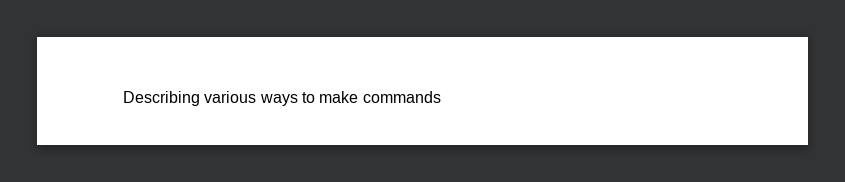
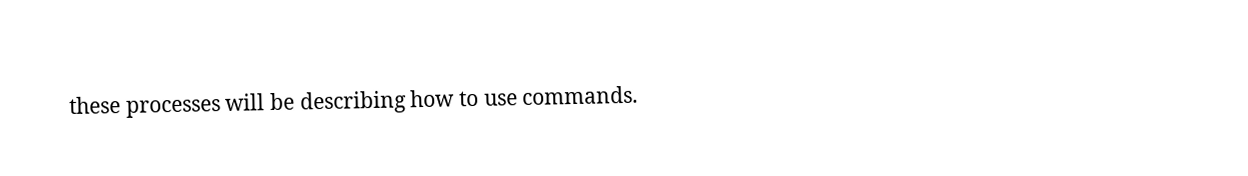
[123,91,441,106] Describing various ways to make commands -> [69,85,639,118] these processes will be describing how to use commands.

